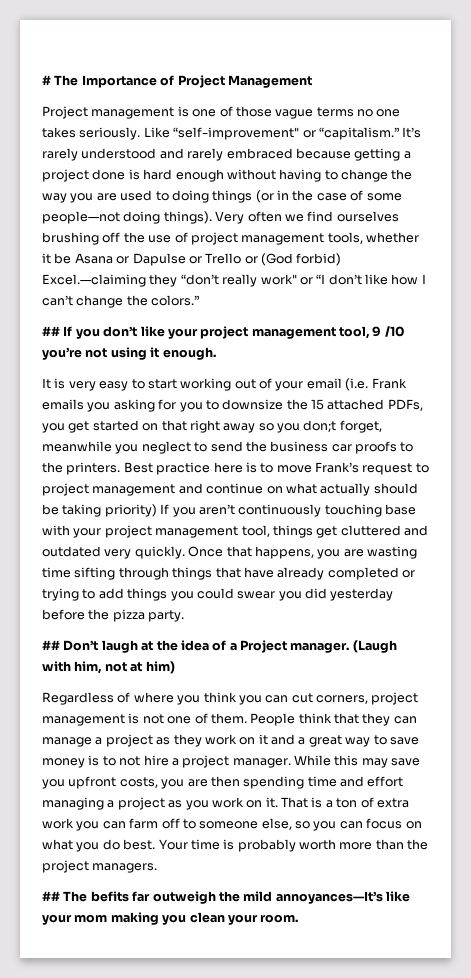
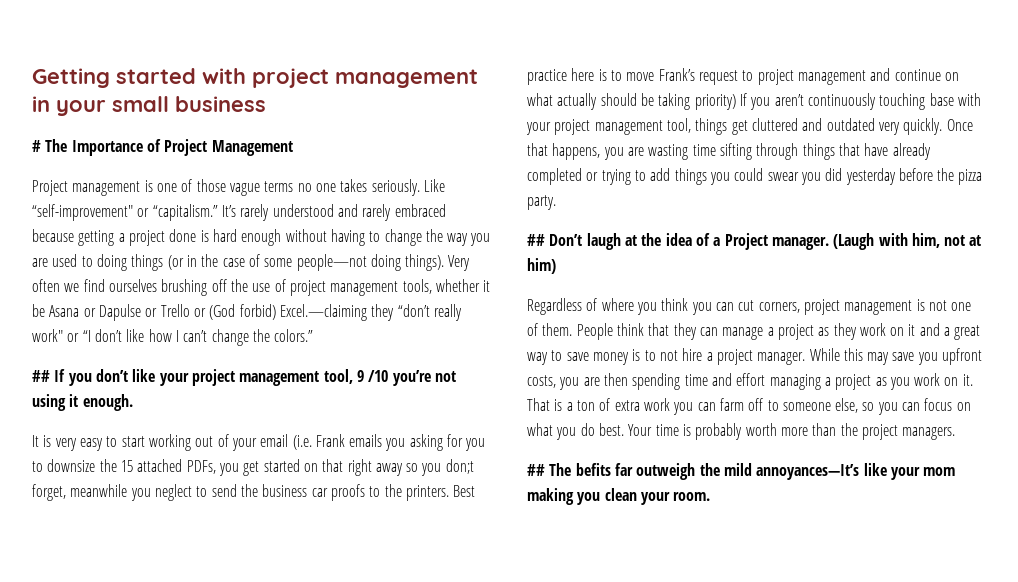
(42, 80) none -> [32,68,478,88] [32,96,266,116] Getting started with project management in your small business //

